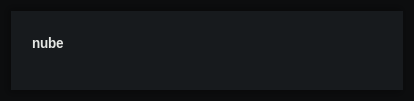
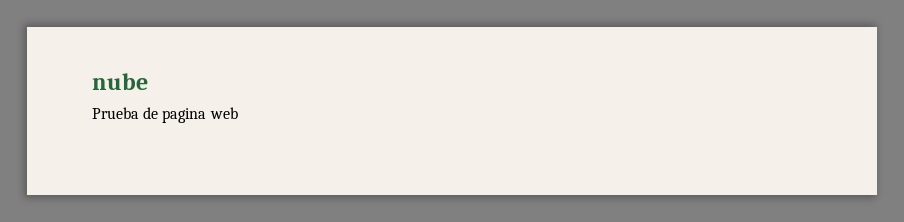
(64, 42) none -> [92,107,238,123] // Prueba de pagina web

